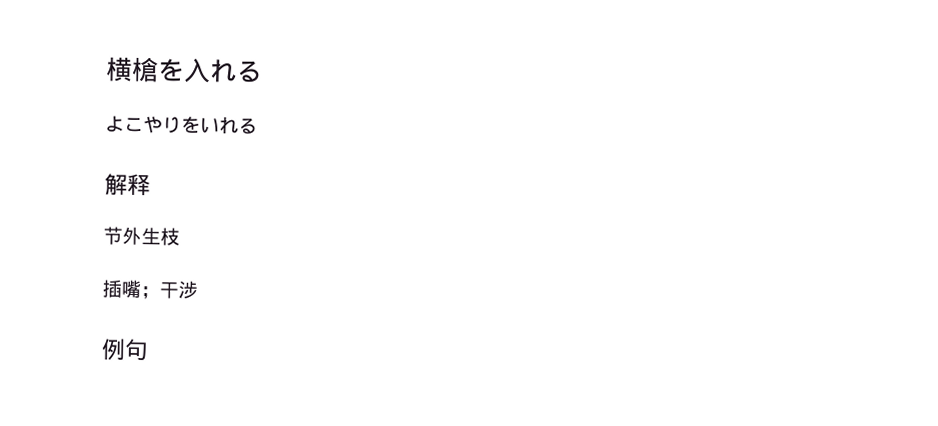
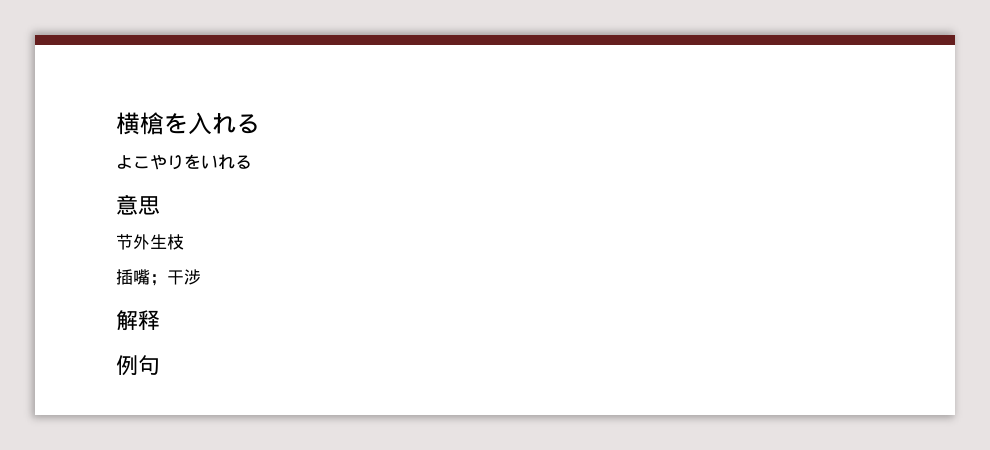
[104,173,151,197] 解释 -> [116,194,160,215] 意思
(198, 289) none -> [116,310,160,331] // 解释

